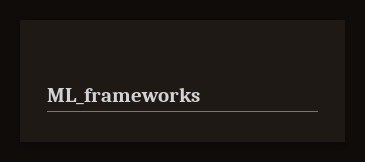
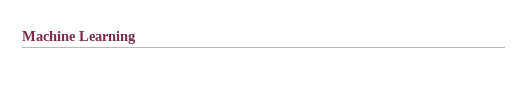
[47,87,200,105] ML_frameworks -> [22,31,136,44] Machine Learning

